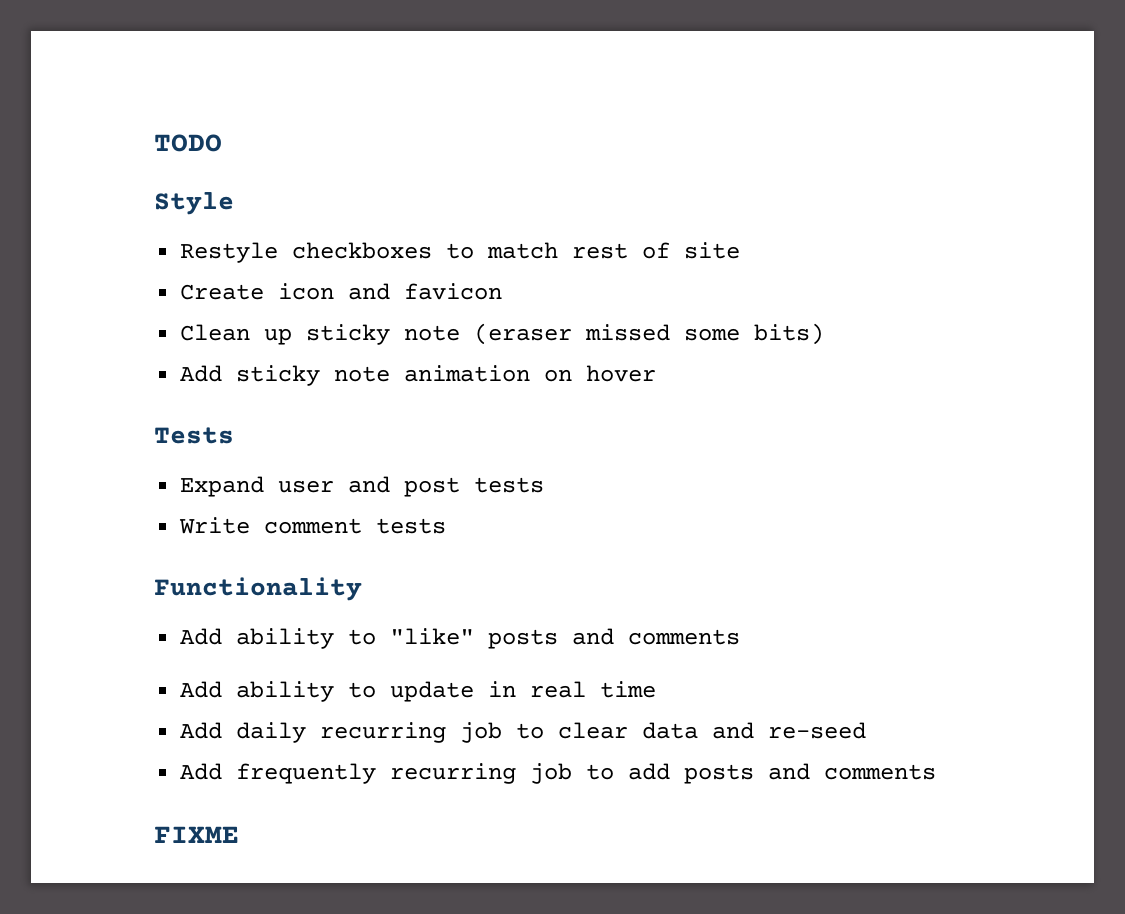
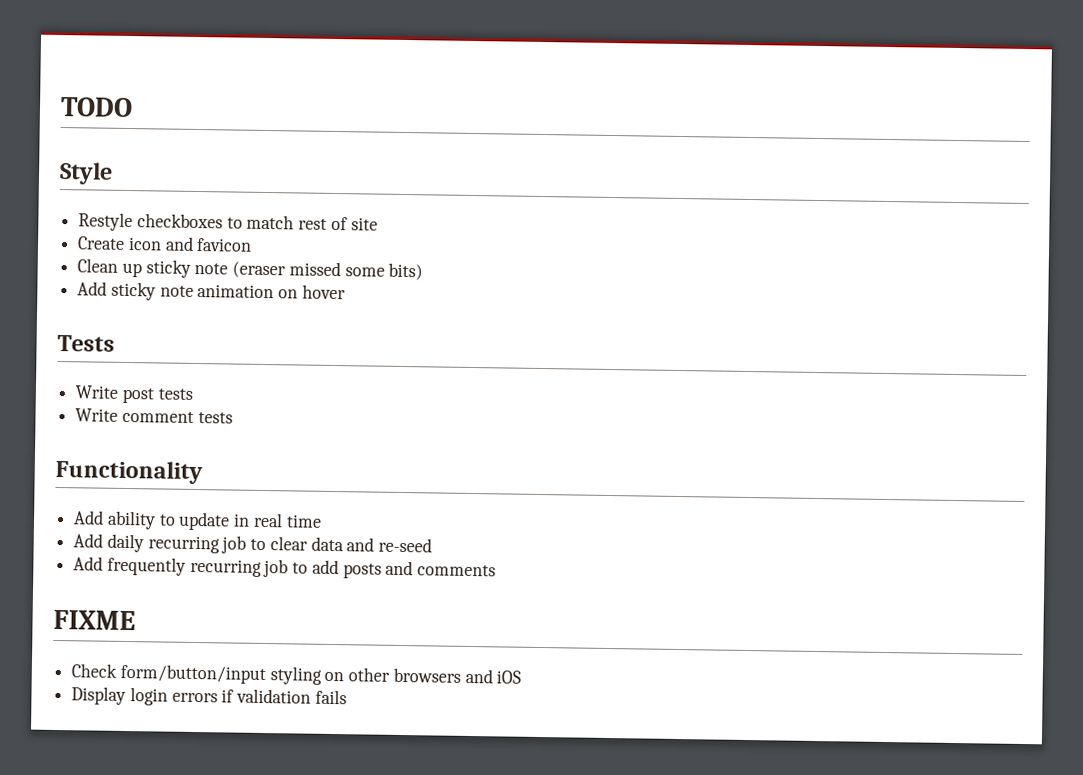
[180,476,391,497] Expand user and -> [75,385,119,399] Write
[180,628,741,649] // Add ability to "like" posts and comments -> (203, 472) none
(239, 834) none -> [71,663,522,685] [71,686,347,706] // Check form/button/input styling on other browsers and iOS // Display login errors if validation fails

